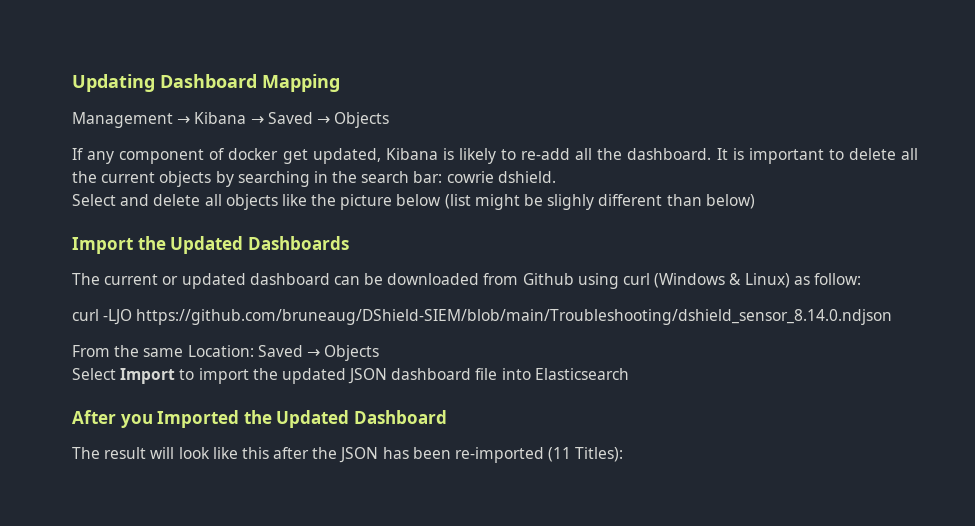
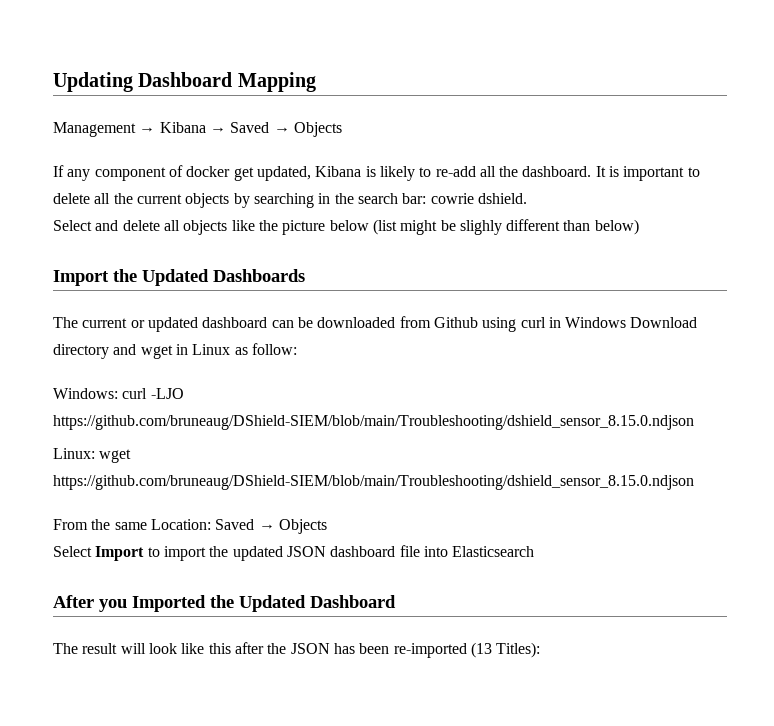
[654,273,790,288] (Windows & Linux) -> [548,317,698,328] [53,344,231,359] in Windows Download directory and wget in Linux
(861, 279) none -> [53,388,118,399] Windows:
[136,309,893,325] https://github.com/bruneaug/DShield-SIEM/blob/main/Troubleshooting/dshield_sensor_8.14.0.ndjson -> [53,415,694,430] [53,448,132,463] [53,475,694,490] https://github.com/bruneaug/DShield-SIEM/blob/main/Troubleshooting/dshield_sensor_8.15.0.ndjson // Linux: wget https://github.com/bruneaug/DShield-SIEM/blob/main/Troubleshooting/dshield_sensor_8.15.0.ndjson
[548,447,572,462] (11 -> [470,642,492,658] (13

